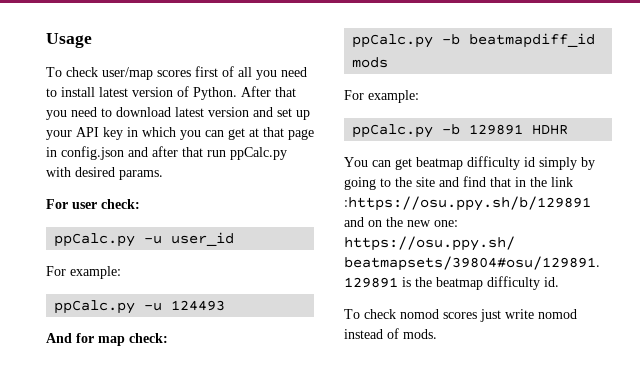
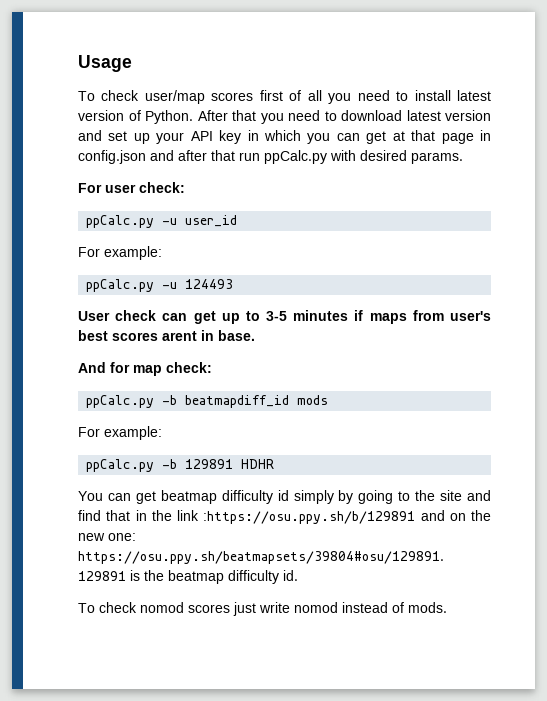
(226, 305) none -> [78,310,492,324] [78,330,255,341] // User check can get up to 3-5 minutes if maps from user's best scores arent in base.

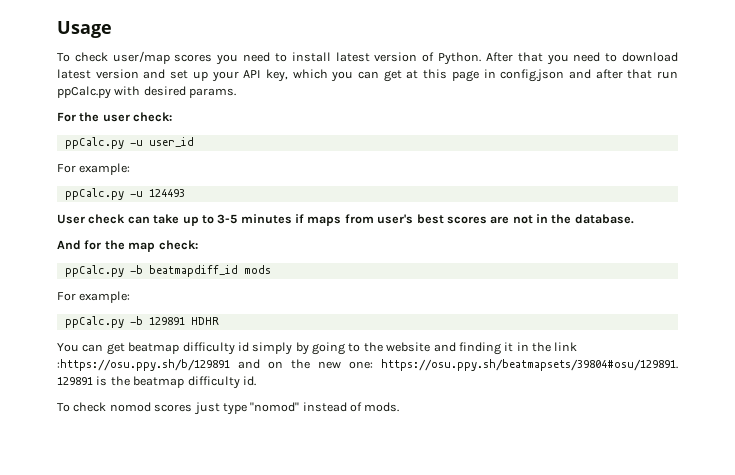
[259,90,322,101] first of all -> (213, 58) none
[219,130,259,144] key in -> [265,69,288,82] key,
[411,130,436,141] that -> [423,69,448,79] this
(102, 188) none -> [79,112,100,122] the
[193,311,216,324] get -> [153,214,180,224] take
[162,330,255,341] arent in base. -> [490,214,634,224] are not in the database.
(130, 367) none -> [104,240,125,250] the
[440,490,492,501] [78,510,131,521] site and find that -> [386,342,514,355] website and finding it
[259,602,338,613] write nomod -> [222,402,300,415] type "nomod"

